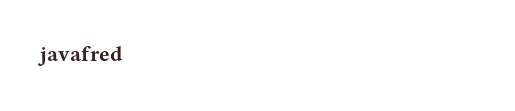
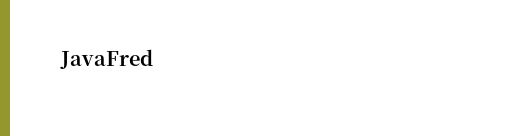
[38,46,123,66] javafred -> [60,49,153,69] JavaFred

